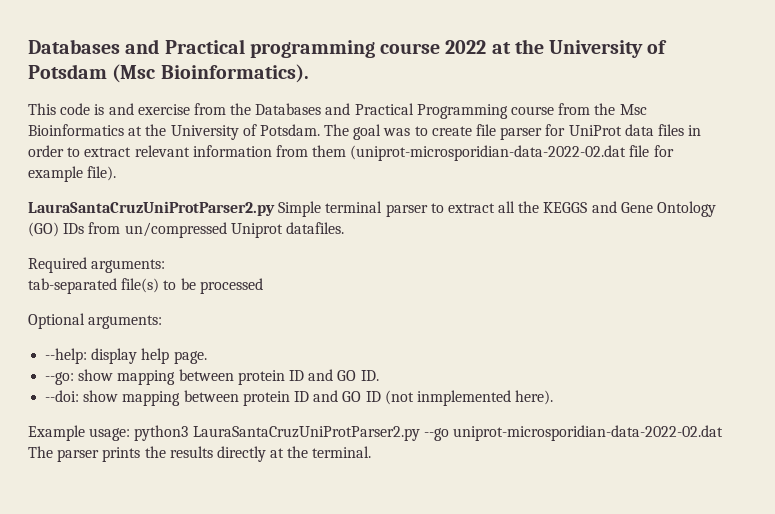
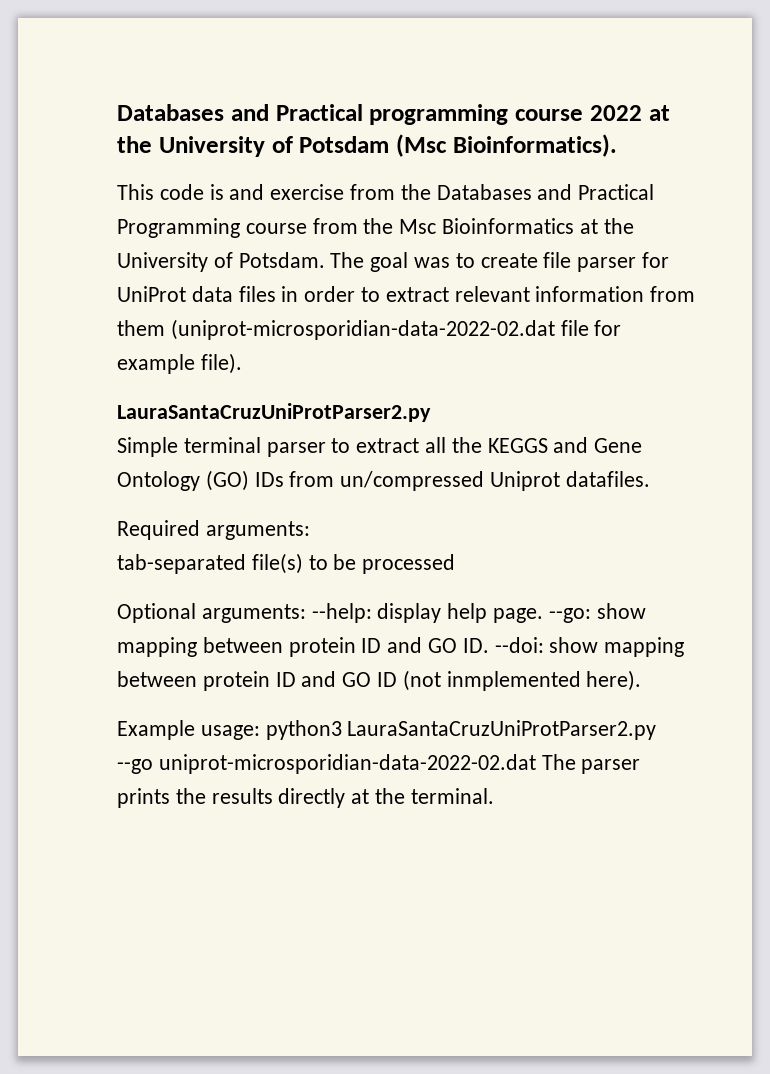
(275, 208) none -> (431, 412) //
(163, 322) // -> (306, 613) none
(207, 357) // -> (544, 615) none
(379, 375) // -> (489, 645) none

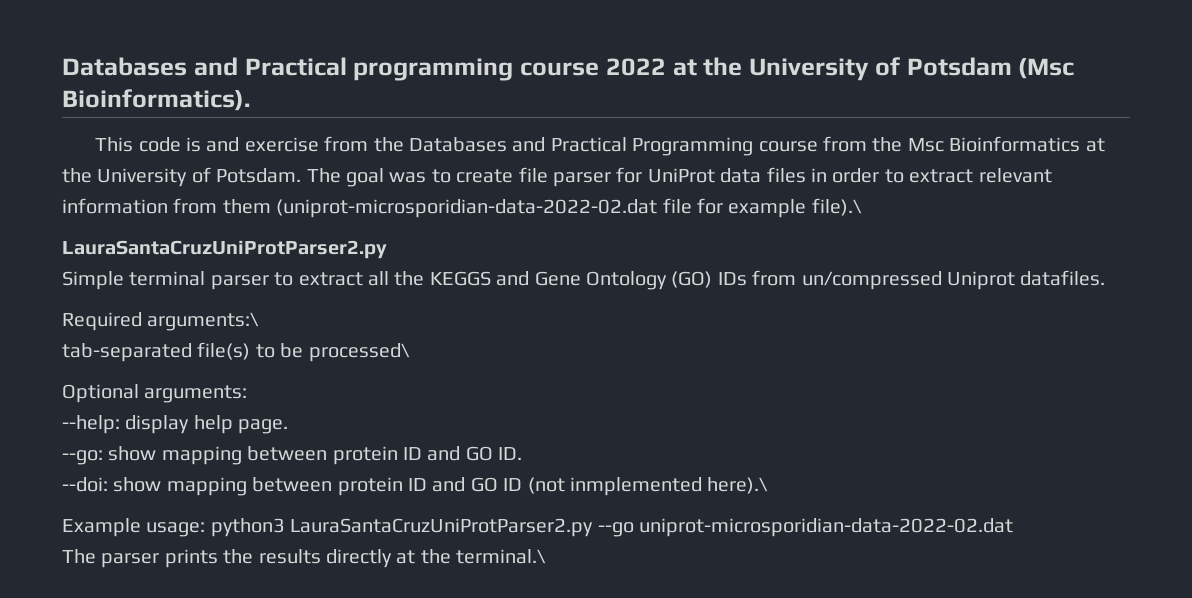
[200,353,242,374] file). -> [811,198,862,216] file).\
[205,521,310,540] arguments: -> [147,312,260,331] arguments:\
[362,554,456,574] processed -> [308,343,410,362] processed\
(306, 613) none -> (248, 394) //
(544, 615) none -> (289, 426) //
(489, 645) none -> (523, 453) //
[586,670,642,691] here). -> [707,477,769,494] here).\
(536, 764) none -> (1013, 527) //
[410,788,494,804] terminal. -> [456,549,547,564] terminal.\

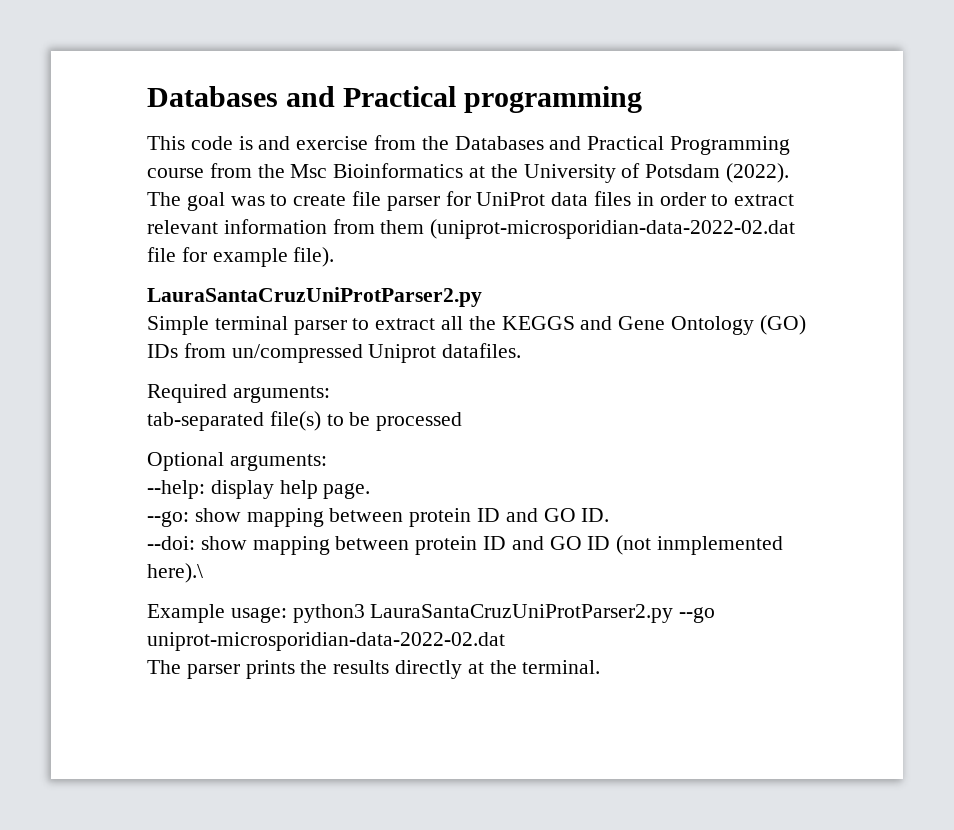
[520,57,1075,81] [62,89,250,111] course 2022 at the University of Potsdam (Msc Bioinformatics). -> (643, 99) none
[216,168,302,183] Potsdam. -> [645,163,790,183] Potsdam (2022).
[811,198,862,216] file).\ -> [293,247,335,267] file).
[147,312,260,331] arguments:\ -> [232,386,330,403] arguments:
[308,343,410,362] processed\ -> [376,412,463,431] processed
[456,549,547,564] terminal.\ -> [522,660,601,674] terminal.

